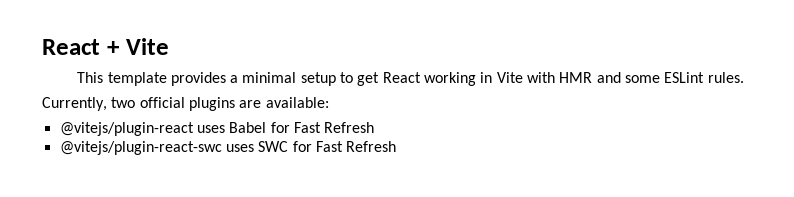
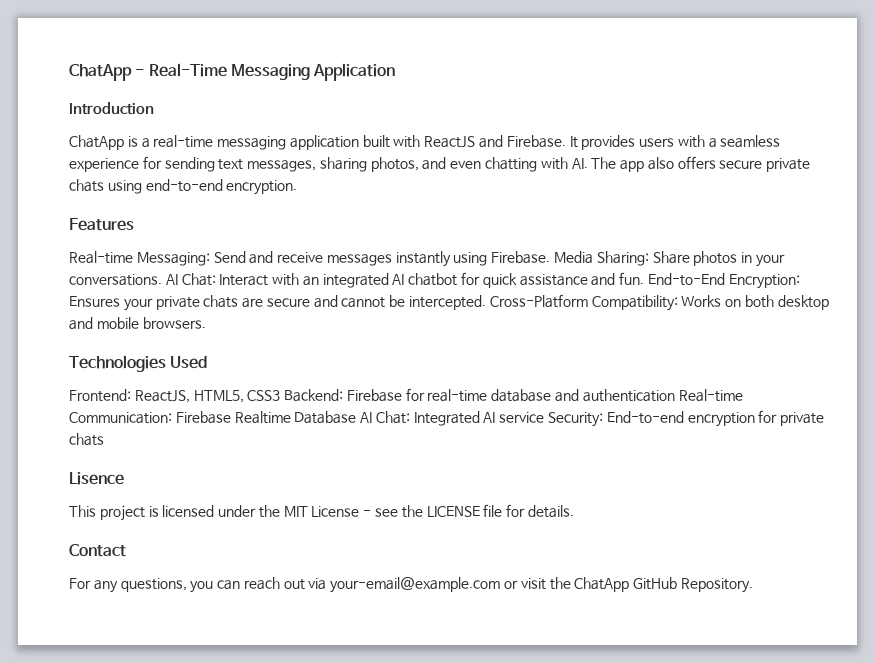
[42,38,169,55] [77,72,744,86] [42,97,329,111] [59,122,375,136] [59,141,397,155] React + Vite // This template provides a minimal setup to get React working in Vite with HMR and some ESLint rules. // Currently, two official plugins are available: // @vitejs/plugin-react uses Babel for Fast Refresh // @vitejs/plugin-react-swc uses SWC for Fast Refresh -> [69,63,396,81] [69,102,154,115] [69,135,781,150] [69,156,811,172] [69,179,298,195] [69,218,134,231] [69,251,785,267] [69,272,800,289] [69,294,829,311] [69,317,206,330] [69,355,208,372] [69,388,743,403] [69,410,825,427] [69,433,104,446] [69,472,124,485] [69,504,574,521] [69,544,126,557] [69,577,753,593] ChatApp - Real-Time Messaging Application // Introduction // ChatApp is a real-time messaging application built with ReactJS and Firebase. It provides users with a seamless experience for sending text messages, sharing photos, and even chatting with AI. The app also offers secure private chats using end-to-end encryption. // Features // Real-time Messaging: Send and receive messages instantly using Firebase. Media Sharing: Share photos in your conversations. AI Chat: Interact with an integrated AI chatbot for quick assistance and fun. End-to-End Encryption: Ensures your private chats are secure and cannot be intercepted. Cross-Platform Compatibility: Works on both desktop and mobile browsers. // Technologies Used // Frontend: ReactJS, HTML5, CSS3 Backend: Firebase for real-time database and authentication Real-time Communication: Firebase Realtime Database AI Chat: Integrated AI service Security: End-to-end encryption for private chats // Lisence // This project is licensed under the MIT License - see the LICENSE file for details. // Contact // For any questions, you can reach out via your-email@example.com or visit the ChatApp GitHub Repository.

